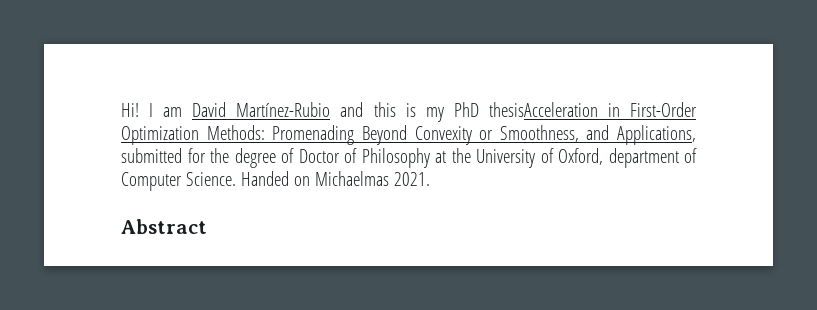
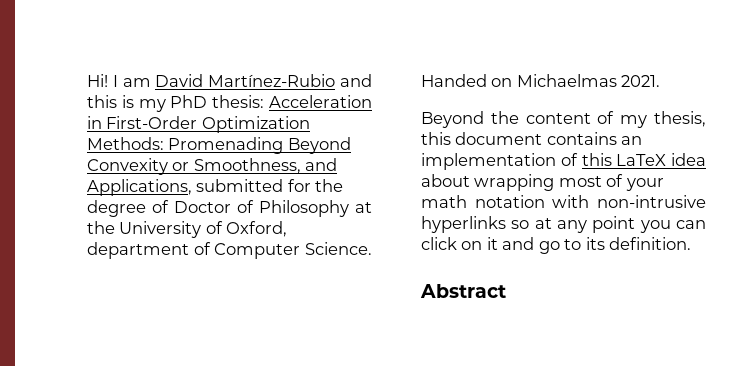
[488,102,598,117] thesisAcceleration -> [212,95,372,108] thesis: Acceleration
(430, 179) none -> [421,111,706,128] [421,132,643,145] [421,153,706,170] [421,174,664,191] [421,195,706,208] [421,216,706,233] [421,237,692,254] // Beyond the content of my thesis, this document contains an implementation of this LaTeX idea about wrapping most of your math notation with non-intrusive hyperlinks so at any point you can click on it and go to its definition.

